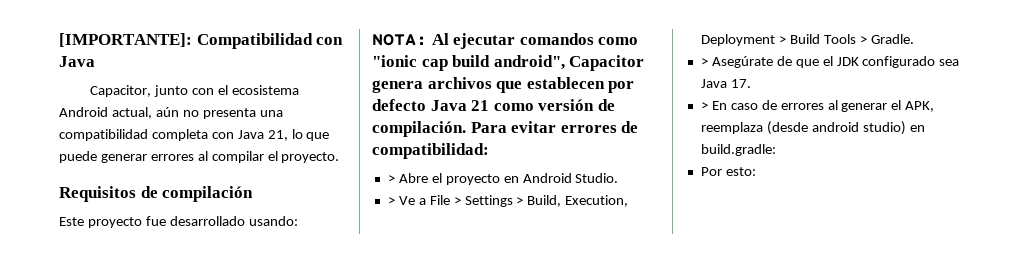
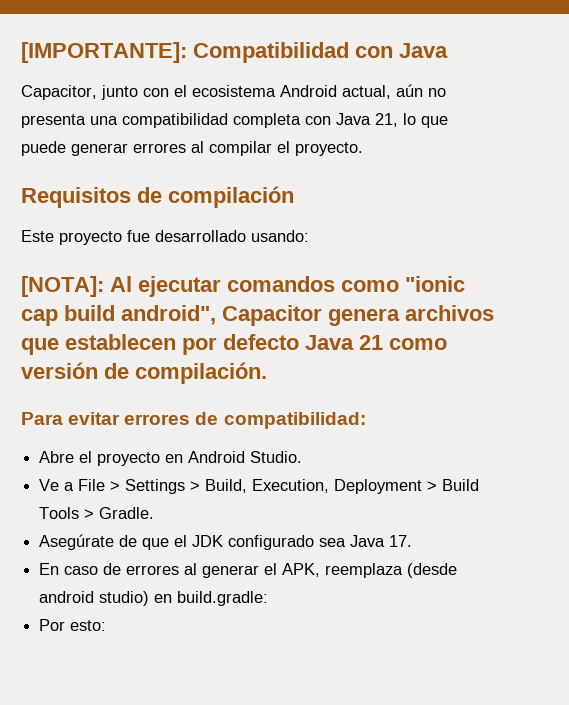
[372,34,427,46] NOTA: -> [21,276,104,297] [NOTA]:
(466, 129) none -> (267, 373) //
[387,175,395,183] > -> (366, 420) none
[387,197,395,205] > -> (303, 457) none
[700,58,708,66] > -> (155, 513) none
[700,102,708,110] > -> (413, 541) none

